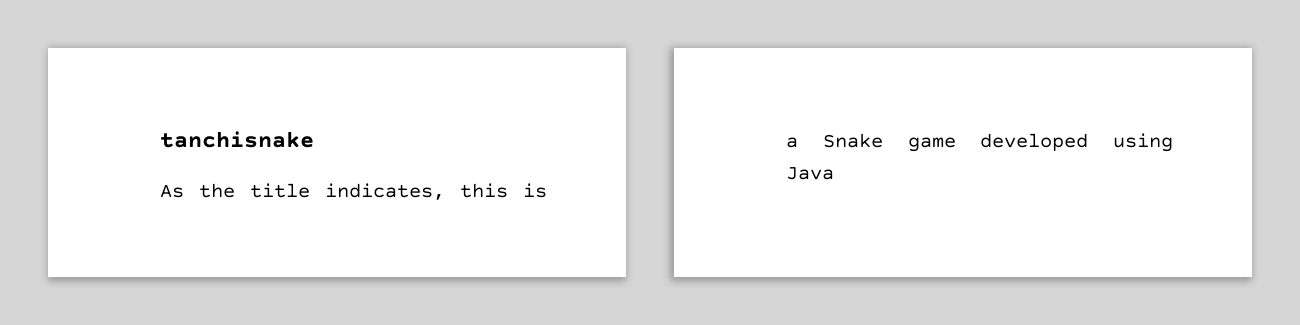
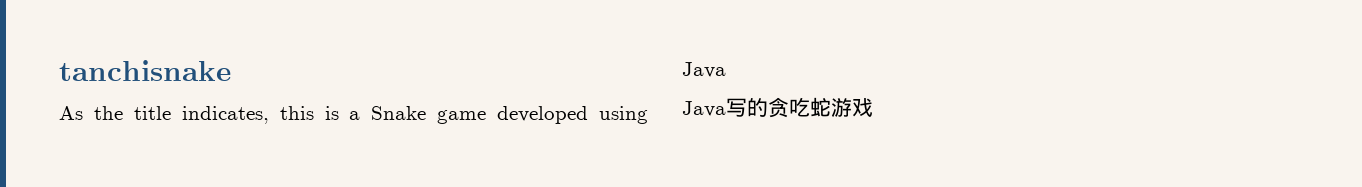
(834, 173) none -> [682,97,873,118] // Java写的贪吃蛇游戏

